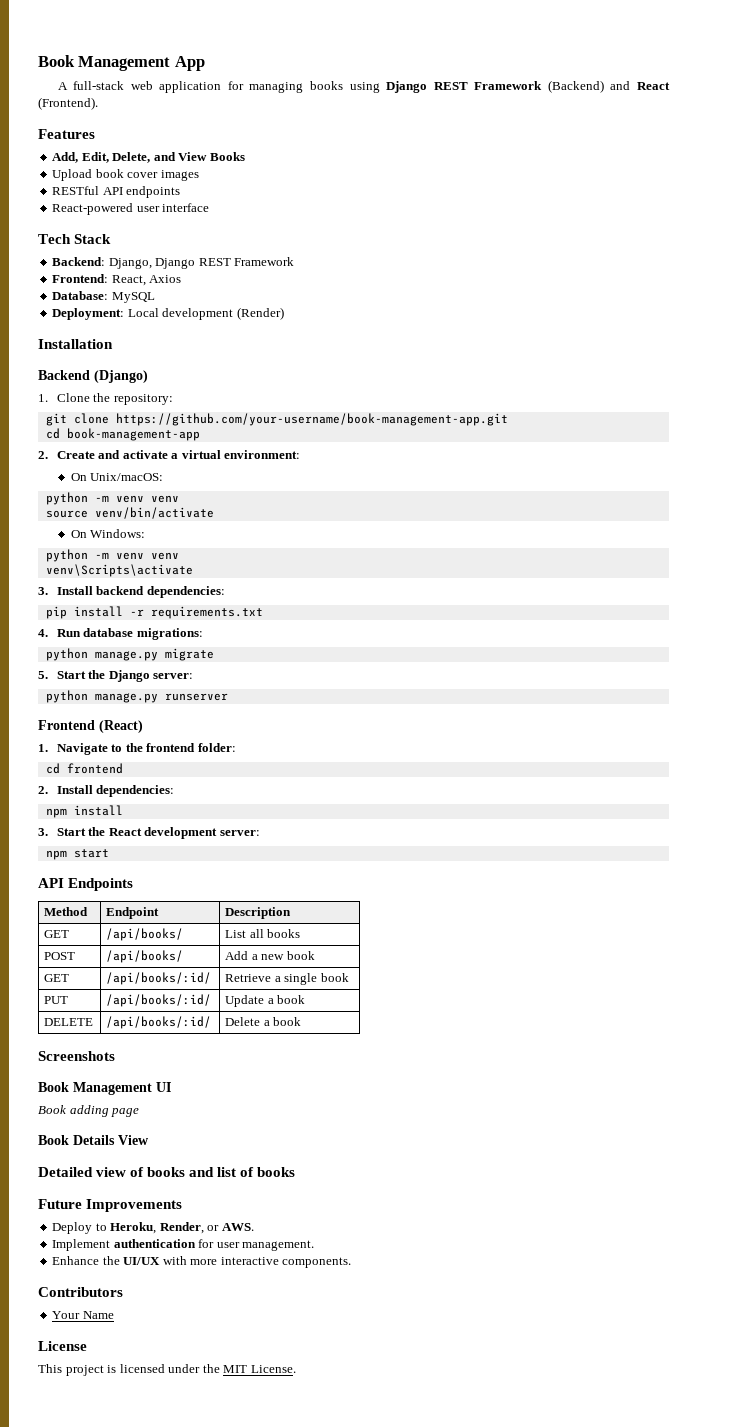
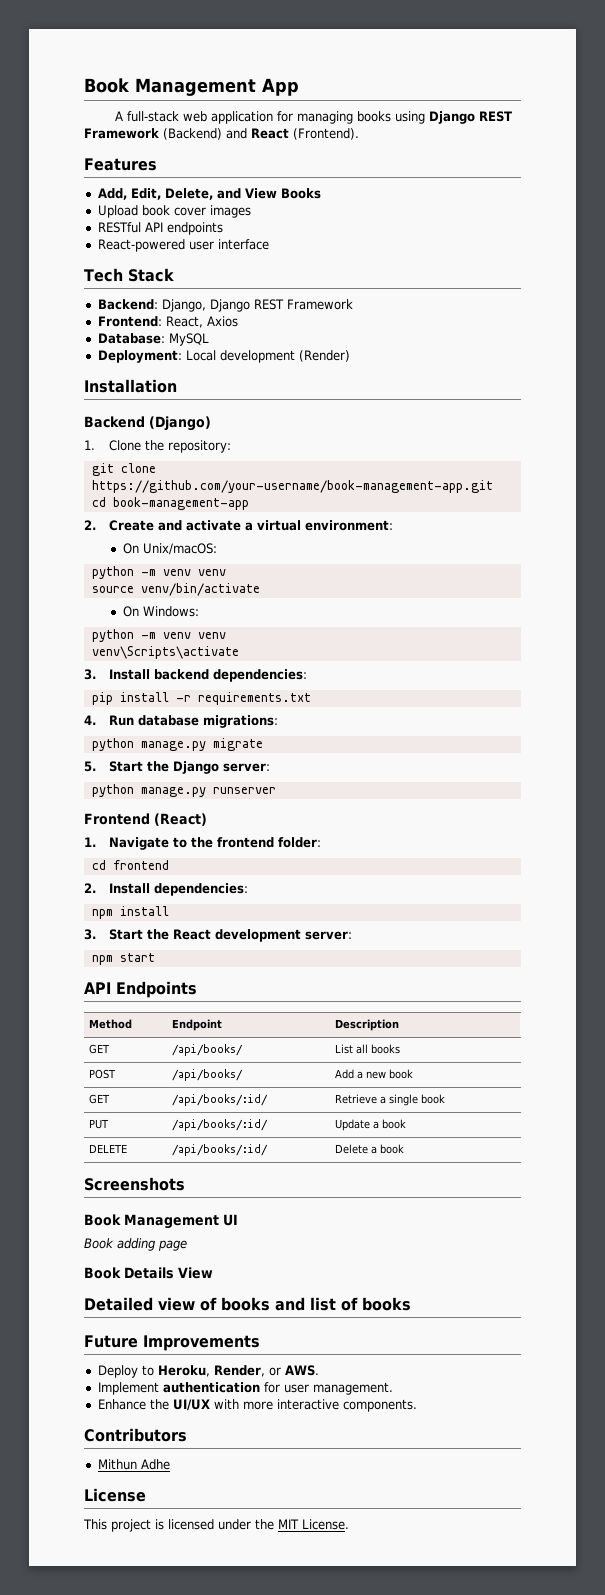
[52,1311,114,1319] Your Name -> [97,1459,170,1470] Mithun Adhe

